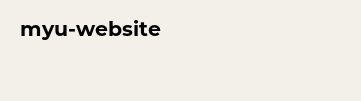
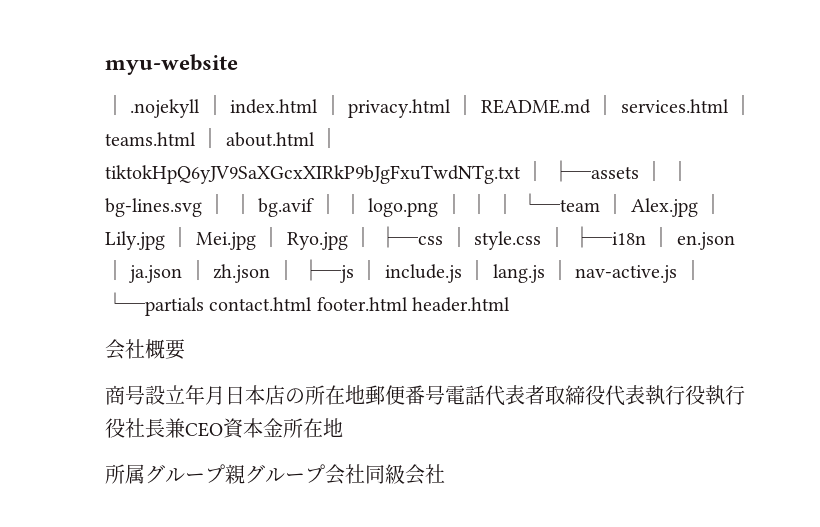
(161, 30) none -> [105,95,753,118] [105,128,340,149] [105,160,690,184] [105,193,724,217] [105,226,735,250] [105,259,703,283] [105,292,511,316] [105,339,185,360] [105,385,745,406] [105,418,343,439] [105,464,445,485] // │ .nojekyll │ index.html │ privacy.html │ README.md │ services.html │ teams.html │ about.html │ tiktokHpQ6yJV9SaXGcxXIRkP9bJgFxuTwdNTg.txt │ ├─assets │ │ bg-lines.svg │ │ bg.avif │ │ logo.png │ │ │ └─team │ Alex.jpg │ Lily.jpg │ Mei.jpg │ Ryo.jpg │ ├─css │ style.css │ ├─i18n │ en.json │ ja.json │ zh.json │ ├─js │ include.js │ lang.js │ nav-active.js │ └─partials contact.html footer.html header.html // 会社概要 // 商号設立年月日本店の所在地郵便番号電話代表者取締役代表執行役執行役社長兼CEO資本金所在地 // 所属グループ親グループ会社同級会社

